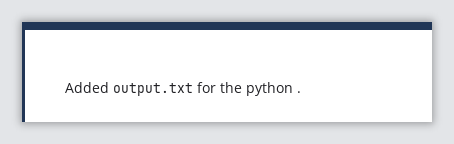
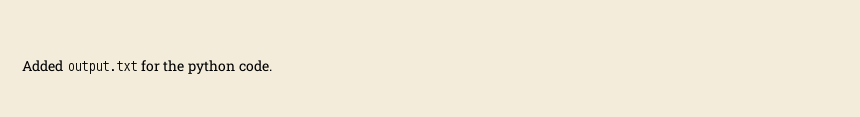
[297,91,301,93] . -> [238,60,272,72] code.

